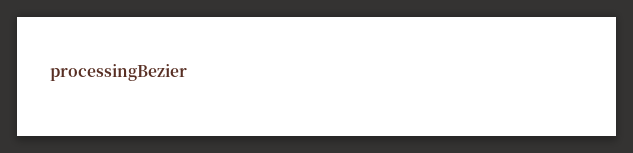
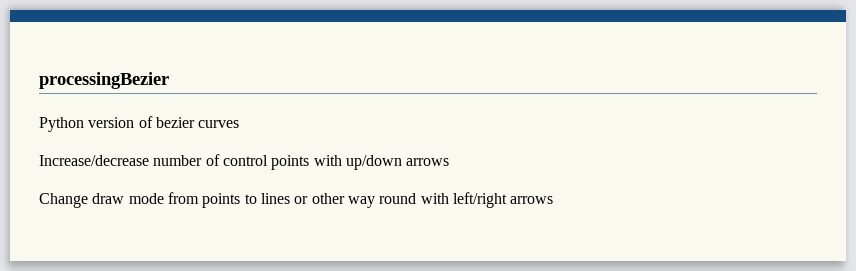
(187, 72) none -> [39,116,240,132] [39,154,450,170] [39,192,554,208] // Python version of bezier curves // Increase/decrease number of control points with up/down arrows // Change draw mode from points to lines or other way round with left/right arrows

